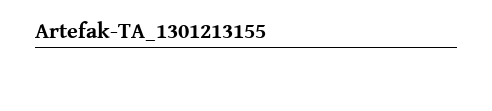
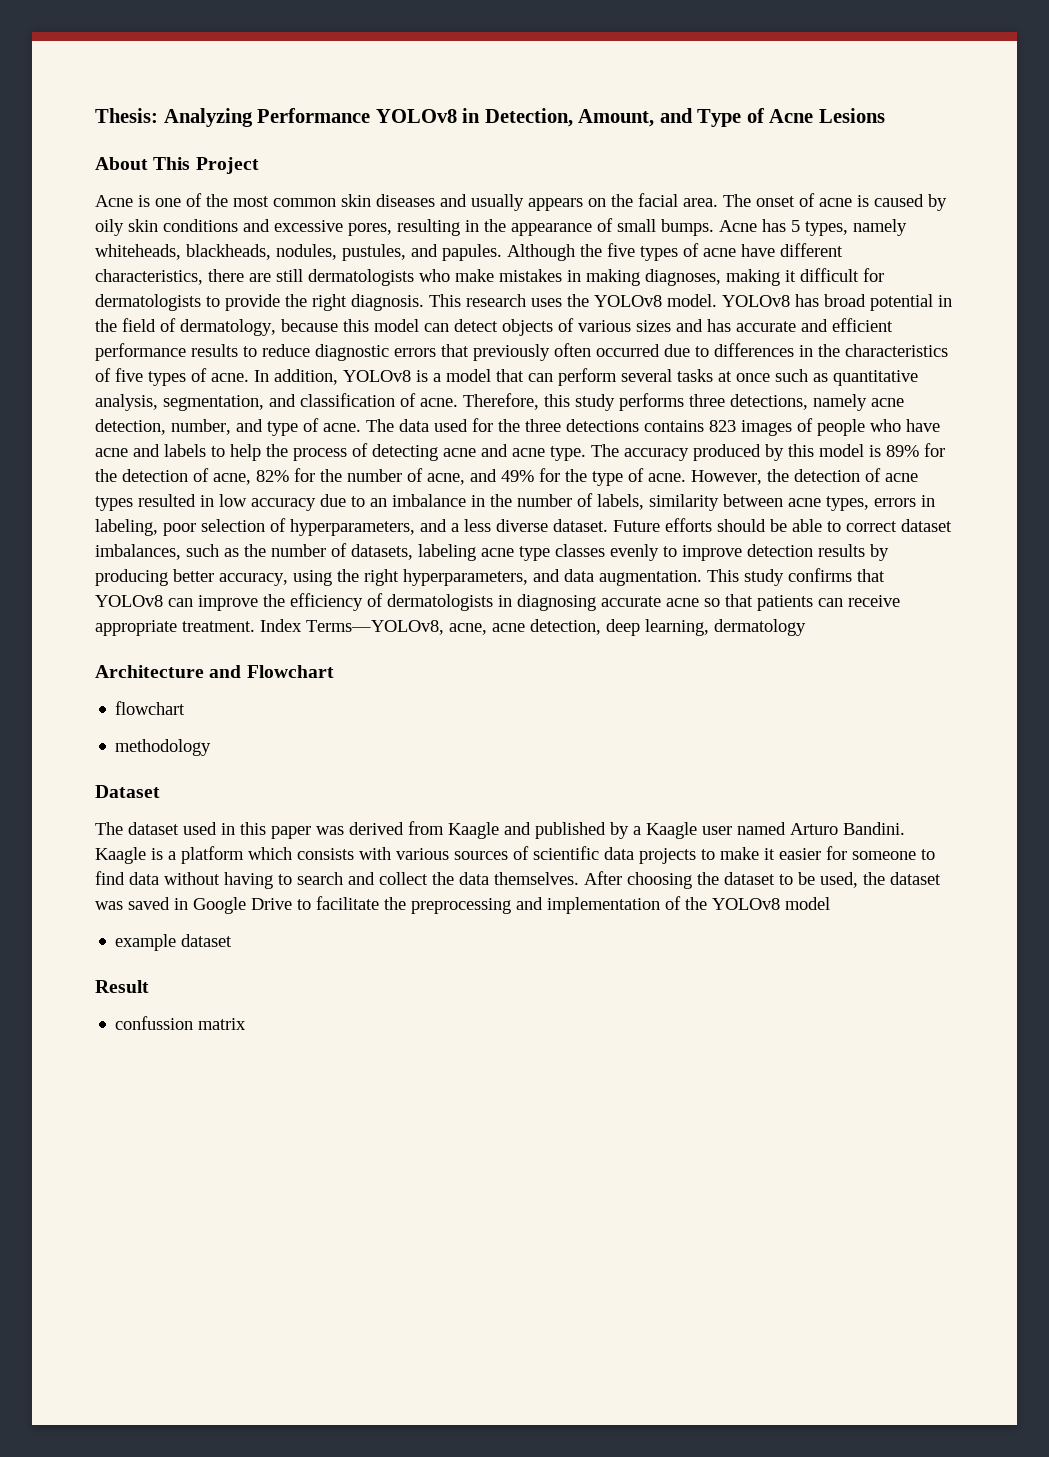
[35,21,266,41] Artefak-TA_1301213155 -> [95,108,885,127] [95,157,259,174] [95,193,947,211] [95,218,907,236] [95,243,843,261] [95,268,884,286] [95,294,952,311] [95,318,893,336] [95,343,948,361] [95,368,918,386] [95,393,904,411] [95,418,940,436] [95,443,945,461] [95,468,918,486] [95,493,935,511] [95,518,952,536] [95,543,889,561] [95,568,885,586] [95,593,900,611] [95,619,806,636] [95,665,334,678] [115,701,186,715] [115,739,212,756] [95,785,160,798] [95,821,905,839] [95,846,935,864] [95,871,941,889] [95,896,830,914] [115,934,233,951] [95,980,149,993] [115,1016,247,1030] Thesis: Analyzing Performance YOLOv8 in Detection, Amount, and Type of Acne Lesions // About This Project // Acne is one of the most common skin diseases and usually appears on the facial area. The onset of acne is caused by oily skin conditions and excessive pores, resulting in the appearance of small bumps. Acne has 5 types, namely whiteheads, blackheads, nodules, pustules, and papules. Although the five types of acne have different characteristics, there are still dermatologists who make mistakes in making diagnoses, making it difficult for dermatologists to provide the right diagnosis. This research uses the YOLOv8 model. YOLOv8 has broad potential in the field of dermatology, because this model can detect objects of various sizes and has accurate and efficient performance results to reduce diagnostic errors that previously often occurred due to differences in the characteristics of five types of acne. In addition, YOLOv8 is a model that can perform several tasks at once such as quantitative analysis, segmentation, and classification of acne. Therefore, this study performs three detections, namely acne detection, number, and type of acne. The data used for the three detections contains 823 images of people who have acne and labels to help the process of detecting acne and acne type. The accuracy produced by this model is 89% for the detection of acne, 82% for the number of acne, and 49% for the type of acne. However, the detection of acne types resulted in low accuracy due to an imbalance in the number of labels, similarity between acne types, errors in labeling, poor selection of hyperparameters, and a less diverse dataset. Future efforts should be able to correct dataset imbalances, such as the number of datasets, labeling acne type classes evenly to improve detection results by producing better accuracy, using the right hyperparameters, and data augmentation. This study confirms that YOLOv8 can improve the efficiency of dermatologists in diagnosing accurate acne so that patients can receive appropriate treatment. Index Terms—YOLOv8, acne, acne detection, deep learning, dermatology // Architecture and Flowchart // flowchart // methodology // Dataset // The dataset used in this paper was derived from Kaagle and published by a Kaagle user named Arturo Bandini. Kaagle is a platform which consists with various sources of scientific data projects to make it easier for someone to find data without having to search and collect the data themselves. After choosing the dataset to be used, the dataset was saved in Google Drive to facilitate the preprocessing and implementation of the YOLOv8 model // example dataset // Result // confussion matrix

